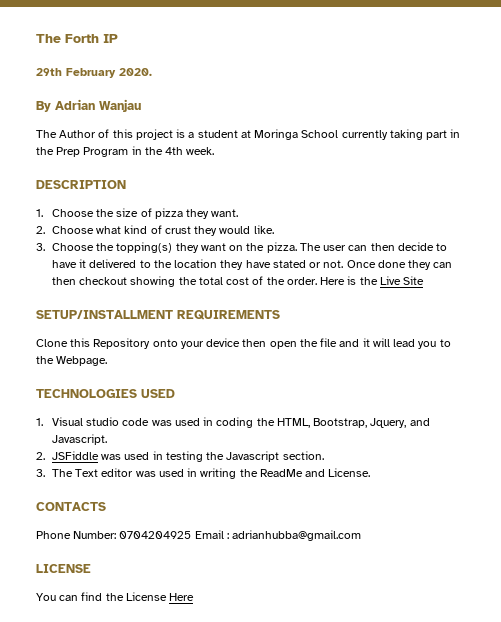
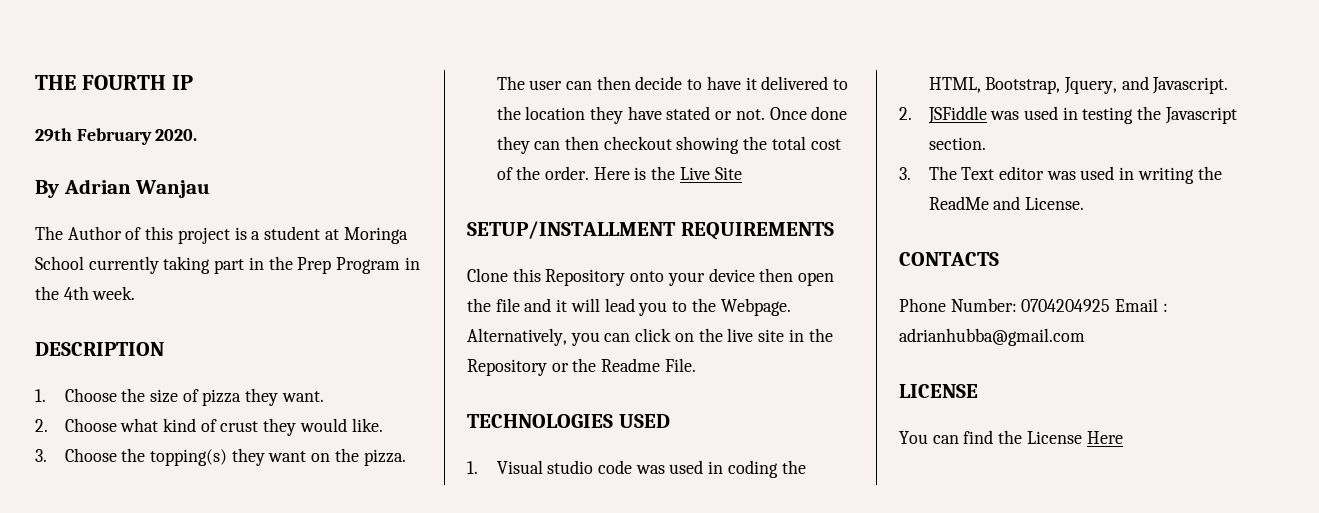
[36,34,99,43] The Forth -> [35,75,166,90] THE FOURTH
(108, 361) none -> [467,328,833,346] [467,358,696,376] Alternatively, you can click on the live site in the Repository or the Readme File.

